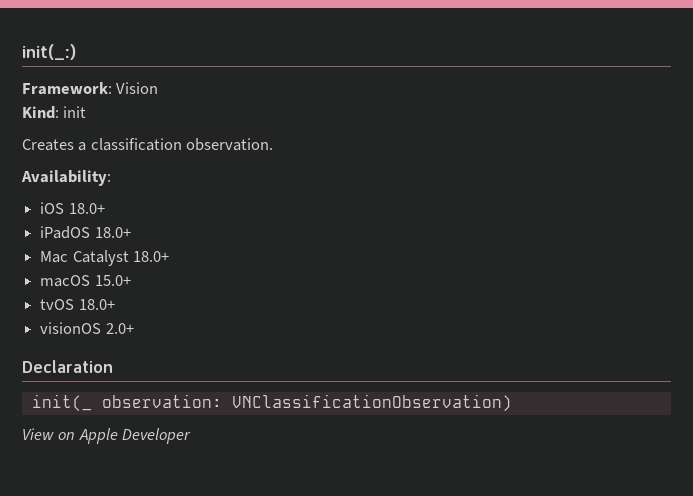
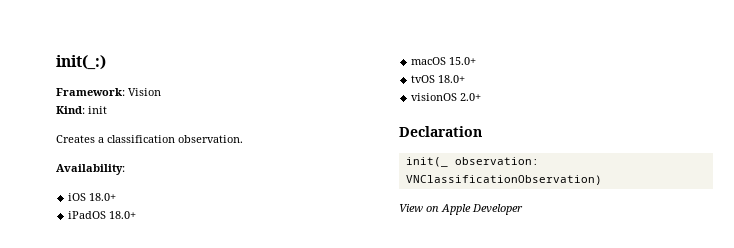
[40,250,170,266] // Mac Catalyst 18.0+ -> (137, 215) none

